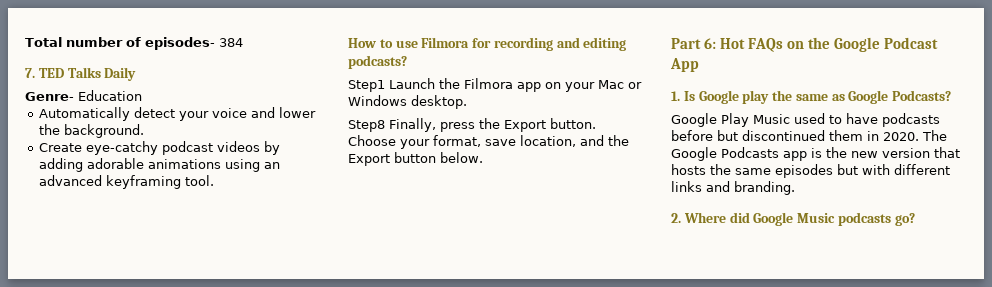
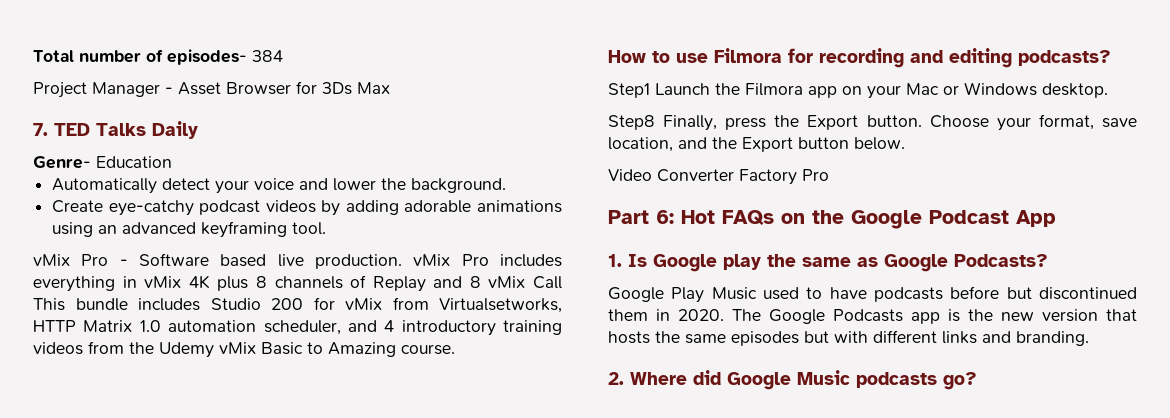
(243, 42) none -> [33,81,390,98] // Project Manager - Asset Browser for 3Ds Max
(214, 180) none -> [33,253,562,269] [33,275,562,292] [33,297,562,313] [33,320,562,336] [33,341,455,358] // vMix Pro - Software based live production. vMix Pro includes everything in vMix 4K plus 8 channels of Replay and 8 vMix Call This bundle includes Studio 200 for vMix from Virtualsetworks, HTTP Matrix 1.0 automation scheduler, and 4 introductory training videos from the Udemy vMix Basic to Amazing course.
(483, 157) none -> [608,169,829,185] // Video Converter Factory Pro

